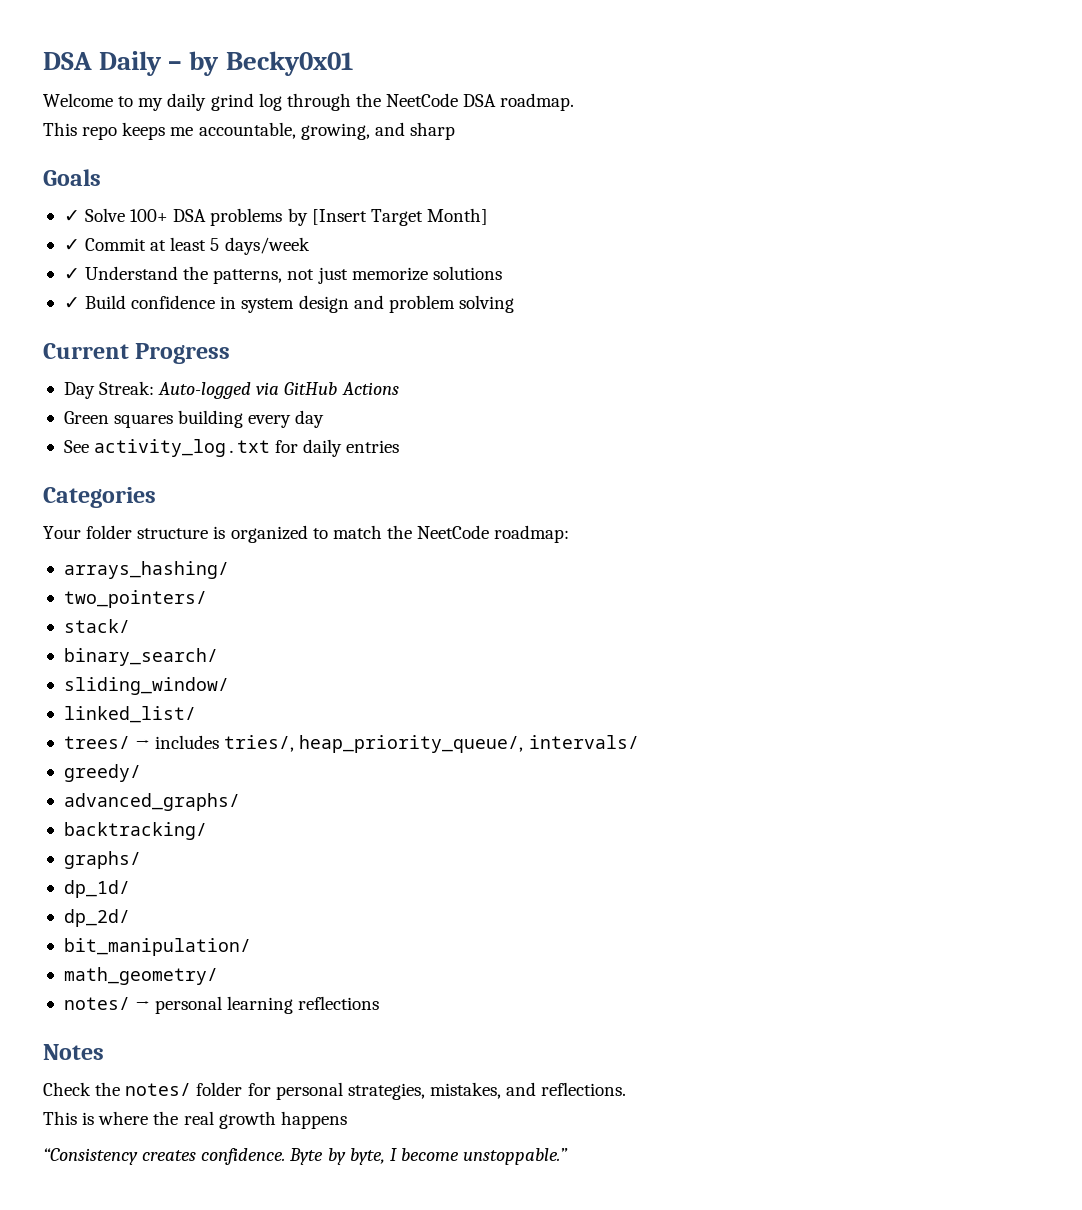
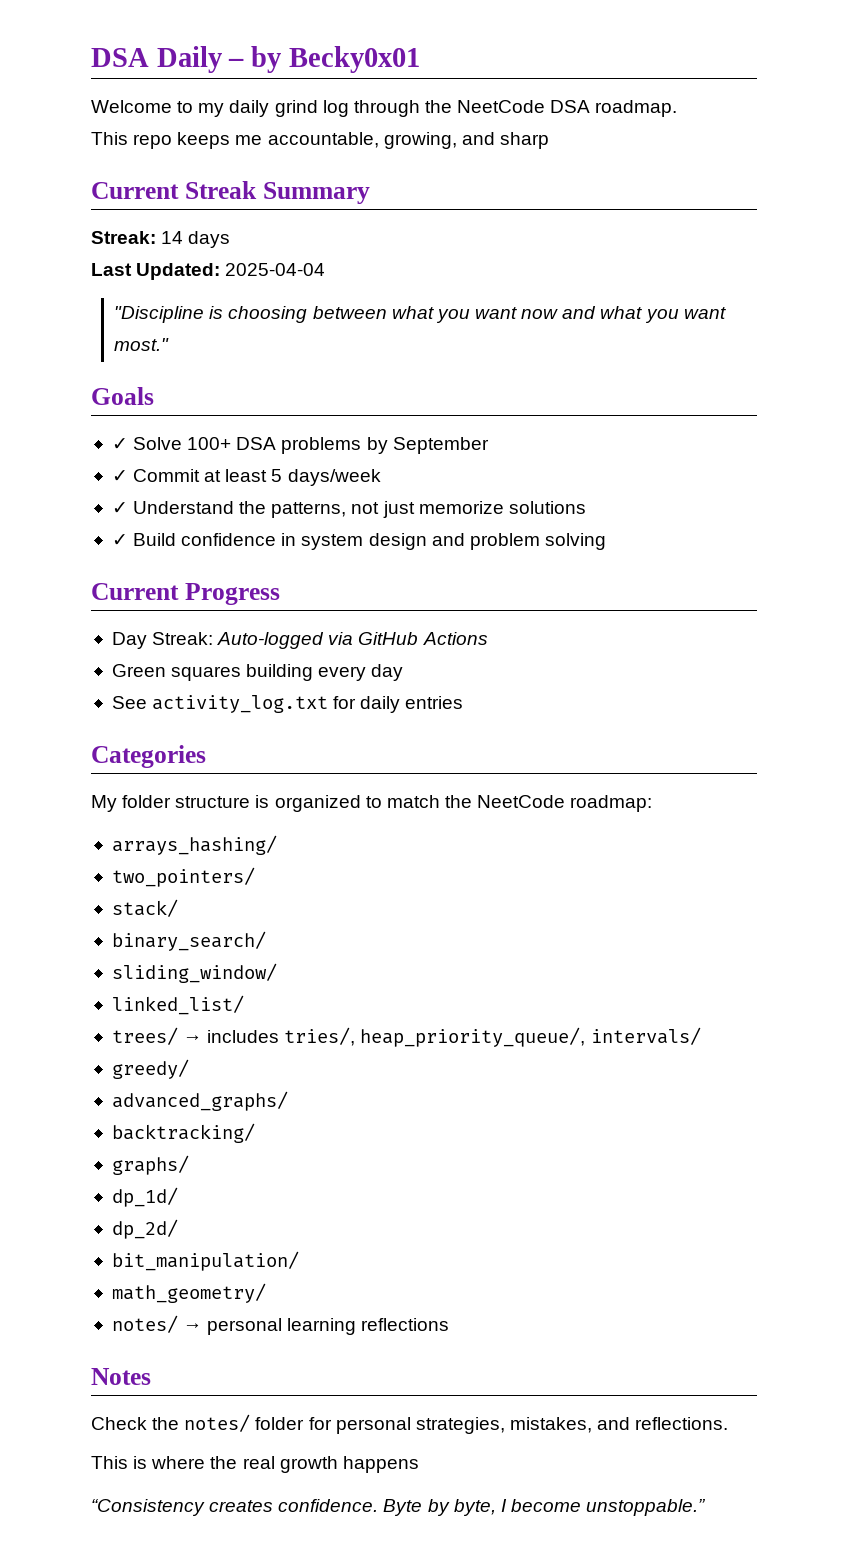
(455, 131) none -> [91,181,370,204] [91,231,231,248] [91,263,326,280] [114,306,726,323] [114,338,170,351] // Current Streak Summary // Streak: 14 days // Last Updated: 2025-04-04 // "Discipline is choosing between what you want now and what you want most."
[311,208,488,226] [Insert Target Month] -> [392,437,489,454] September
[43,526,81,539] Your -> [91,795,117,812] My

